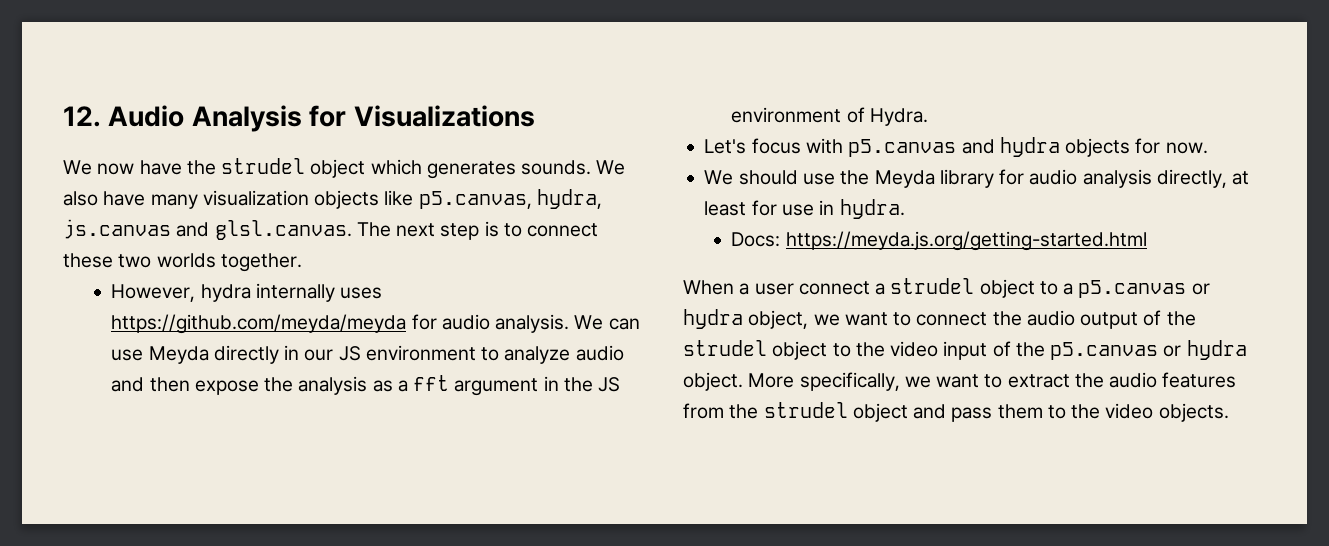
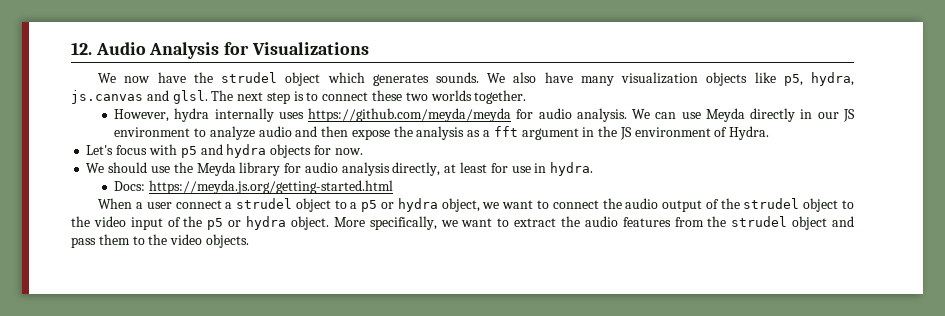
[418,191,532,209] p5.canvas, -> [783,74,803,86] p5,
[214,220,352,240] glsl.canvas. -> [172,90,208,104] glsl.
[848,139,957,157] p5.canvas -> [180,146,197,158] p5
[1078,280,1187,298] p5.canvas -> [361,200,378,212] p5
[1050,342,1159,360] p5.canvas -> [207,218,224,230] p5

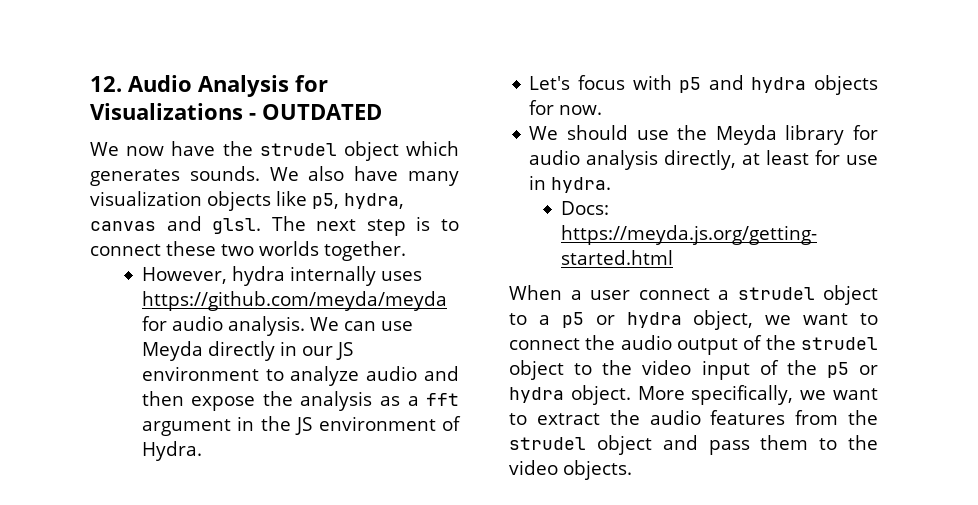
(369, 48) none -> [249,104,382,120] - OUTDATED
[71,90,143,104] js.canvas -> [90,221,156,231] canvas

